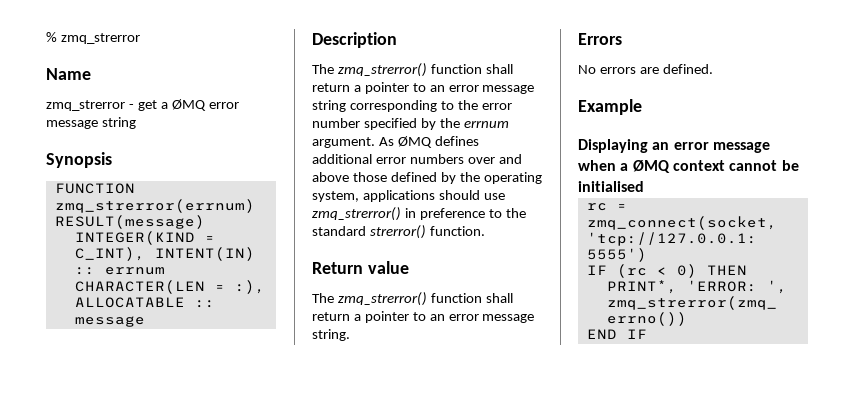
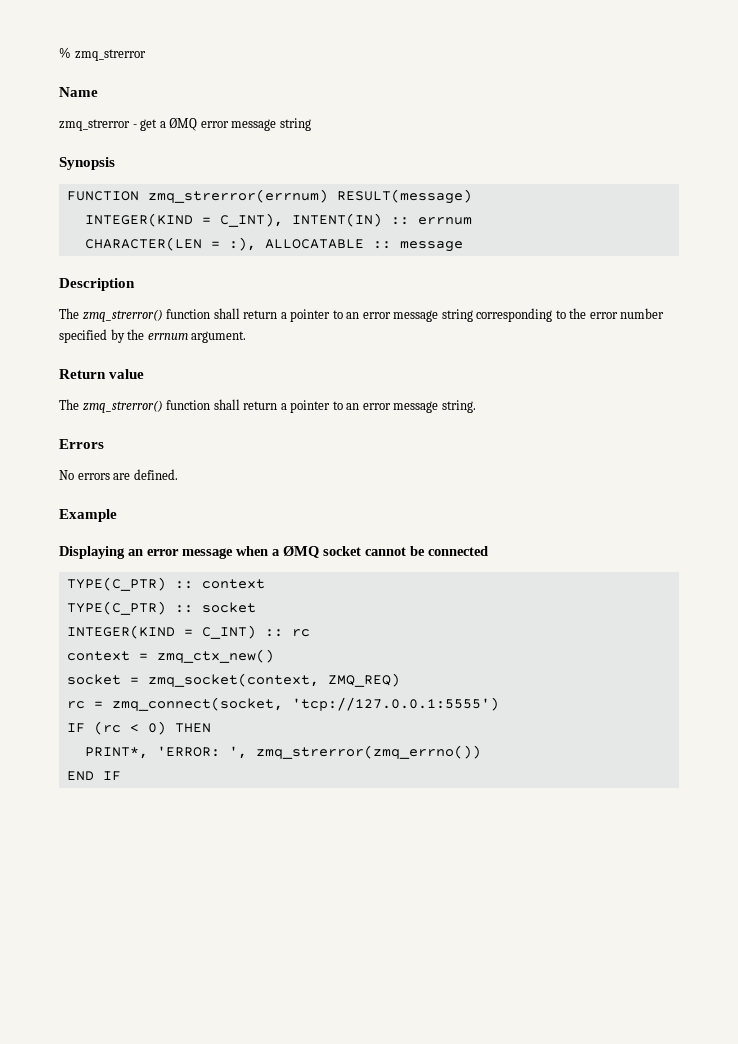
[378,136,479,148] [312,154,522,164] [312,172,542,184] [312,190,505,202] [312,207,526,221] [312,225,485,239] As ØMQ defines additional error numbers over and above those defined by the operating system, applications should use zmq_strerror() in preference to the standard strerror() function. -> (247, 337) none
[672,160,725,171] context -> [323,546,361,556] socket
[578,181,644,192] initialised -> [428,546,488,556] [66,577,265,591] [66,601,256,615] [66,625,310,639] [66,649,274,663] [66,673,400,687] connected // TYPE(C_PTR) :: context // TYPE(C_PTR) :: socket // INTEGER(KIND = C_INT) :: rc // context = zmq_ctx_new() // socket = zmq_socket(context, ZMQ_REQ)

